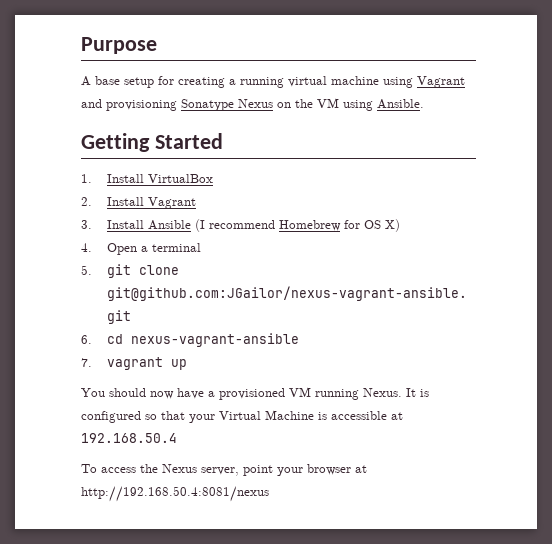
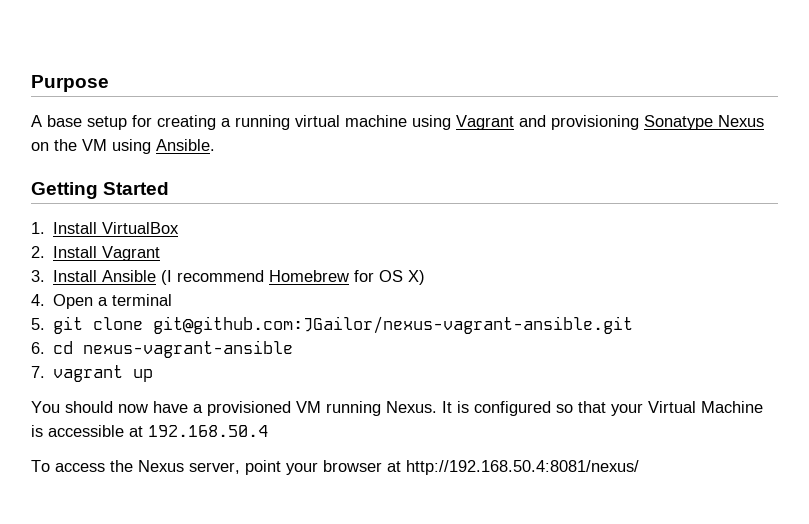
[81,486,269,502] http://192.168.50.4:8081/nexus -> [406,460,639,475] http://192.168.50.4:8081/nexus/

